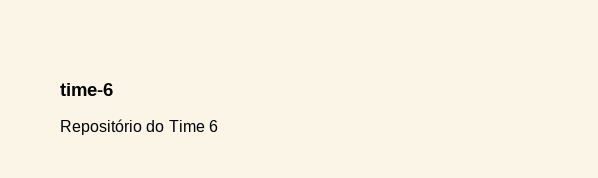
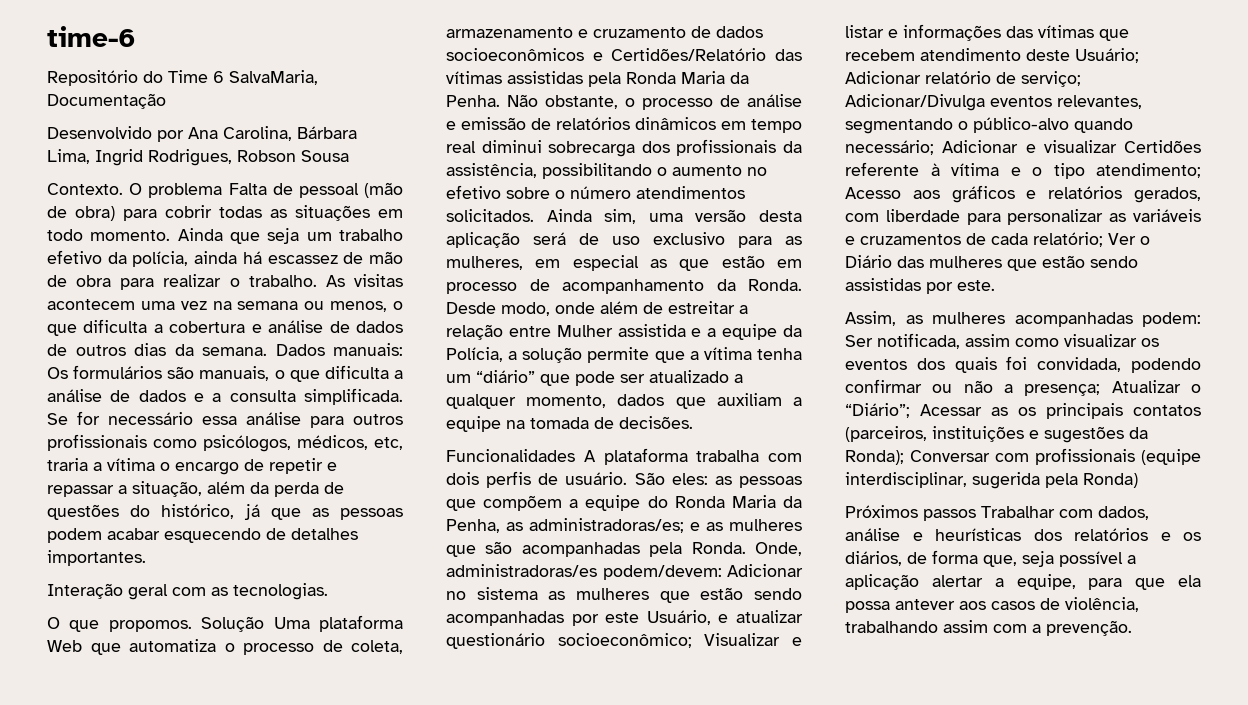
(218, 126) none -> [229,70,318,85] [47,93,166,109] [47,126,357,142] [47,149,349,166] [47,182,403,198] [47,205,403,221] [47,228,403,244] [47,250,404,267] [47,274,403,290] [47,299,403,312] [47,319,403,336] [47,343,403,356] [47,365,403,382] [47,388,404,405] [47,411,403,428] [47,434,403,452] [47,458,337,475] [47,481,344,497] [47,504,403,520] [47,528,358,543] [47,550,146,566] [47,583,328,600] [47,615,403,632] [47,639,403,655] [446,26,763,38] [446,48,802,61] [446,71,749,87] [446,94,802,110] [446,117,802,133] [446,139,802,157] [446,163,767,179] [446,185,745,199] [446,209,802,224] [446,232,802,248] [446,255,802,271] [446,279,802,294] [446,301,748,316] [446,324,802,340] [446,347,802,363] [446,370,743,386] [446,393,802,409] [446,416,693,432] [446,448,802,465] [446,471,802,488] [446,495,802,511] [446,518,802,533] [446,541,802,557] [446,564,803,580] [446,587,802,603] [446,610,803,626] [446,633,802,649] [845,24,1129,41] [845,48,1139,63] [845,71,1081,87] [845,94,1142,111] [845,117,1133,134] [845,140,1201,155] [845,162,1201,179] [845,185,1201,203] [845,209,1201,225] [845,232,1150,247] [845,255,1138,271] [845,278,995,294] [845,311,1201,327] [845,333,1159,349] [845,356,1201,373] [845,379,1201,396] [845,403,1201,419] [845,426,1148,443] [845,448,1201,465] [845,472,1138,489] [845,505,1149,521] [845,528,1201,541] [845,550,1136,567] [845,574,1201,590] [845,597,1139,613] [845,620,1132,636] SalvaMaria, Documentação // Desenvolvido por Ana Carolina, Bárbara Lima, Ingrid Rodrigues, Robson Sousa // Contexto. O problema Falta de pessoal (mão de obra) para cobrir todas as situações em todo momento. Ainda que seja um trabalho efetivo da polícia, ainda há escassez de mão de obra para realizar o trabalho. As visitas acontecem uma vez na semana ou menos, o que dificulta a cobertura e análise de dados de outros dias da semana. Dados manuais: Os formulários são manuais, o que dificulta a análise de dados e a consulta simplificada. Se for necessário essa análise para outros profissionais como psicólogos, médicos, etc, traria a vítima o encargo de repetir e repassar a situação, além da perda de questões do histórico, já que as pessoas podem acabar esquecendo de detalhes importantes. // Interação geral com as tecnologias. // O que propomos. Solução Uma plataforma Web que automatiza o processo de coleta, armazenamento e cruzamento de dados socioeconômicos e Certidões/Relatório das vítimas assistidas pela Ronda Maria da Penha. Não obstante, o processo de análise e emissão de relatórios dinâmicos em tempo real diminui sobrecarga dos profissionais da assistência, possibilitando o aumento no efetivo sobre o número atendimentos solicitados. Ainda sim, uma versão desta aplicação será de uso exclusivo para as mulheres, em especial as que estão em processo de acompanhamento da Ronda. Desde modo, onde além de estreitar a relação entre Mulher assistida e a equipe da Polícia, a solução permite que a vítima tenha um “diário” que pode ser atualizado a qualquer momento, dados que auxiliam a equipe na tomada de decisões. // Funcionalidades A plataforma trabalha com dois perfis de usuário. São eles: as pessoas que compõem a equipe do Ronda Maria da Penha, as administradoras/es; e as mulheres que são acompanhadas pela Ronda. Onde, administradoras/es podem/devem: Adicionar no sistema as mulheres que estão sendo acompanhadas por este Usuário, e atualizar questionário socioeconômico; Visualizar e listar e informações das vítimas que recebem atendimento deste Usuário; Adicionar relatório de serviço; Adicionar/Divulga eventos relevantes, segmentando o público-alvo quando necessário; Adicionar e visualizar Certidões referente à vítima e o tipo atendimento; Acesso aos gráficos e relatórios gerados, com liberdade para personalizar as variáveis e cruzamentos de cada relatório; Ver o Diário das mulheres que estão sendo assistidas por este. // Assim, as mulheres acompanhadas podem: Ser notificada, assim como visualizar os eventos dos quais foi convidada, podendo confirmar ou não a presença; Atualizar o “Diário”; Acessar as os principais contatos (parceiros, instituições e sugestões da Ronda); Conversar com profissionais (equipe interdisciplinar, sugerida pela Ronda) // Próximos passos Trabalhar com dados, análise e heurísticas dos relatórios e os diários, de forma que, seja possível a aplicação alertar a equipe, para que ela possa antever aos casos de violência, trabalhando assim com a prevenção.

